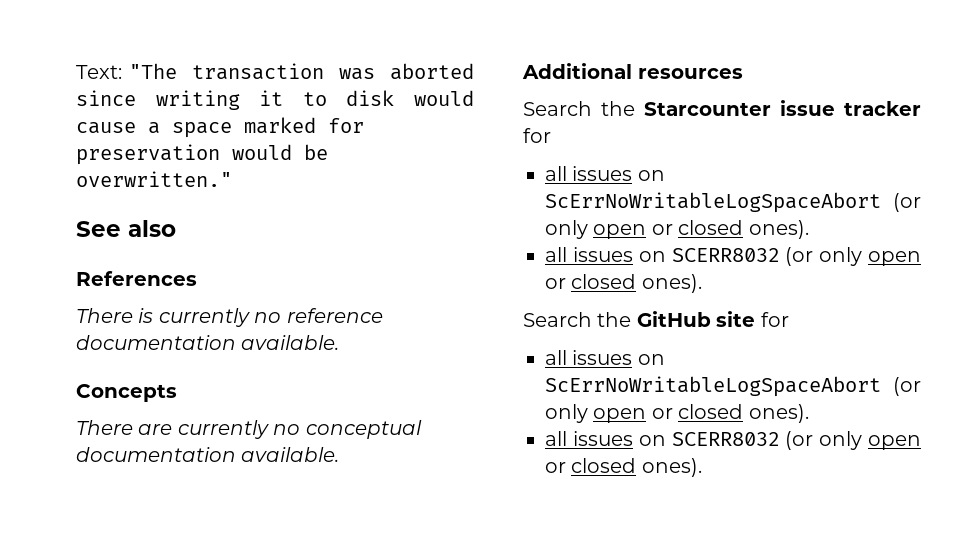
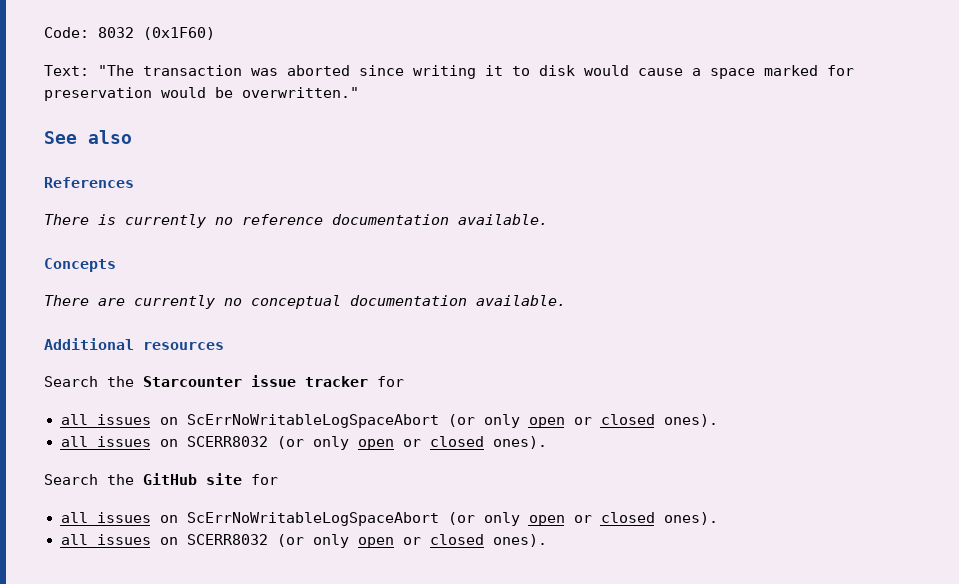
(76, 72) none -> [44,27,215,40] Code: 8032 (0x1F60) //

